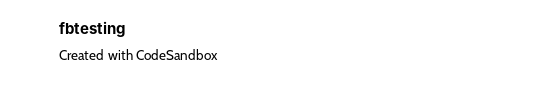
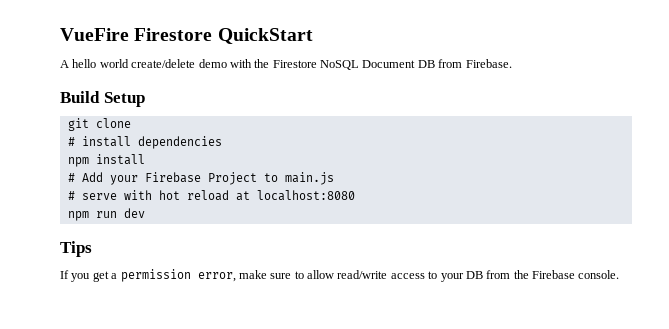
[59,21,125,37] [59,49,219,60] fbtesting // Created with CodeSandbox -> [60,28,313,44] [60,59,512,70] [60,91,145,107] [67,118,131,131] [67,136,222,149] [67,154,145,167] [67,172,334,185] [67,190,355,201] [67,208,145,221] [60,241,92,257] [60,269,620,282] VueFire Firestore QuickStart // A hello world create/delete demo with the Firestore NoSQL Document DB from Firebase. // Build Setup // git clone // # install dependencies // npm install // # Add your Firebase Project to main.js // # serve with hot reload at localhost:8080 // npm run dev // Tips // If you get a permission error, make sure to allow read/write access to your DB from the Firebase console.

